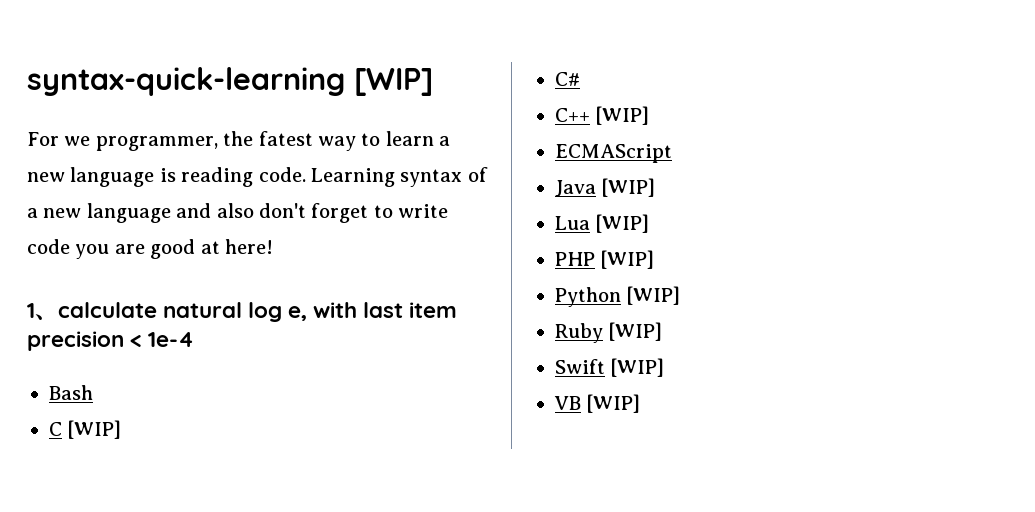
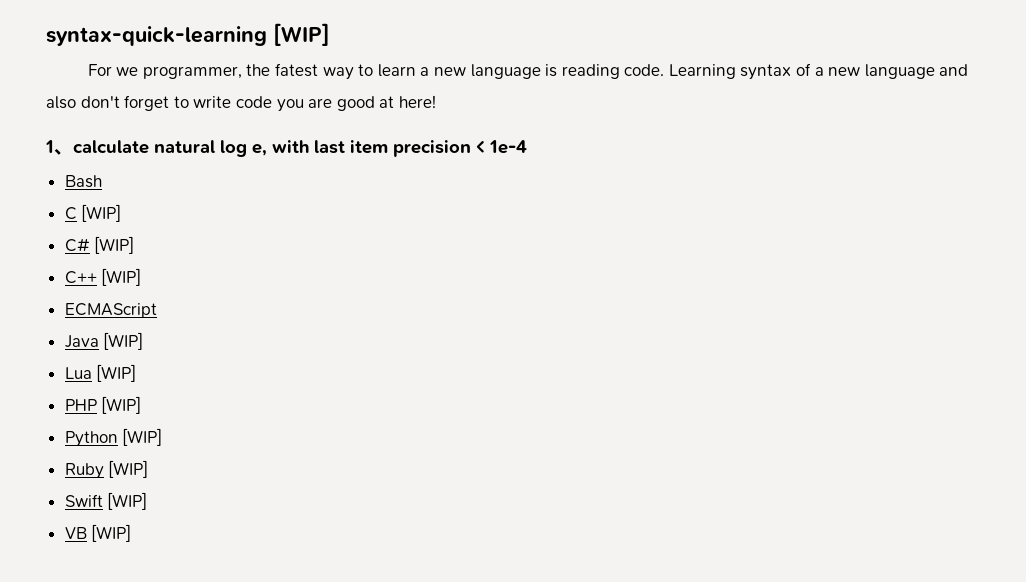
(580, 79) none -> [94,236,135,254] [WIP]

